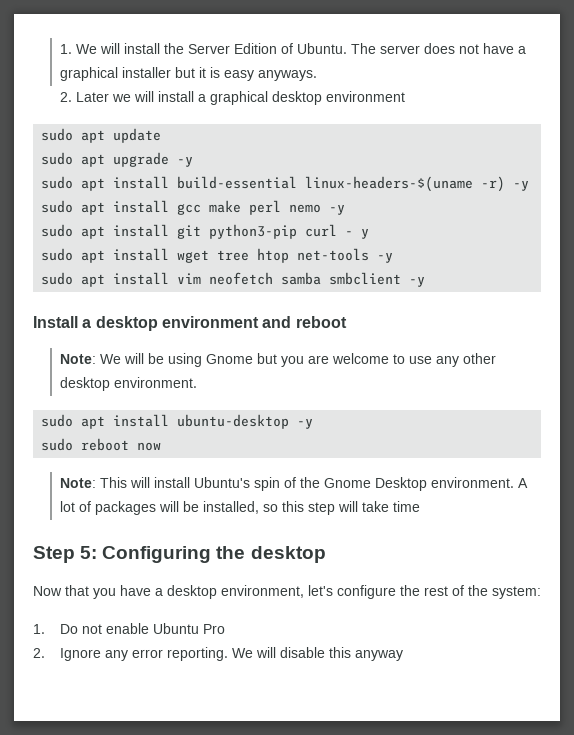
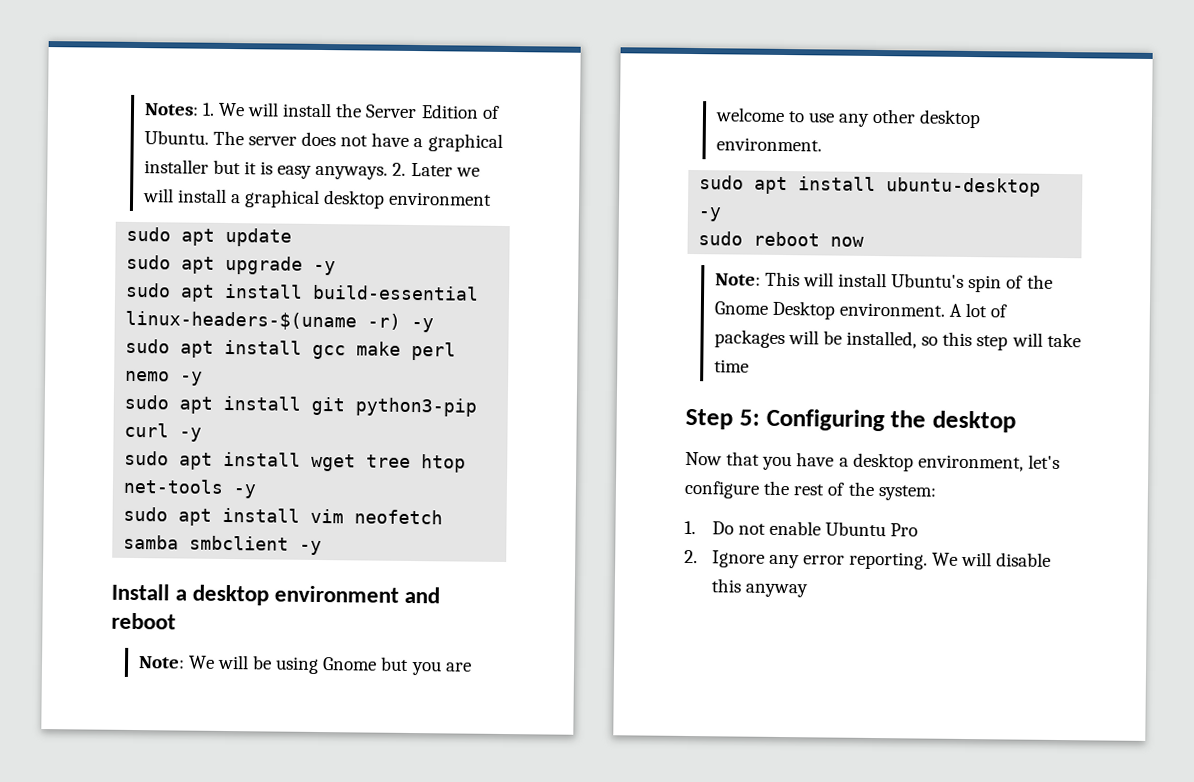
(59, 49) none -> [143,103,199,116] Notes:
(317, 75) // -> (389, 172) none
[345,229,370,239] - y -> [179,427,203,442] -y

